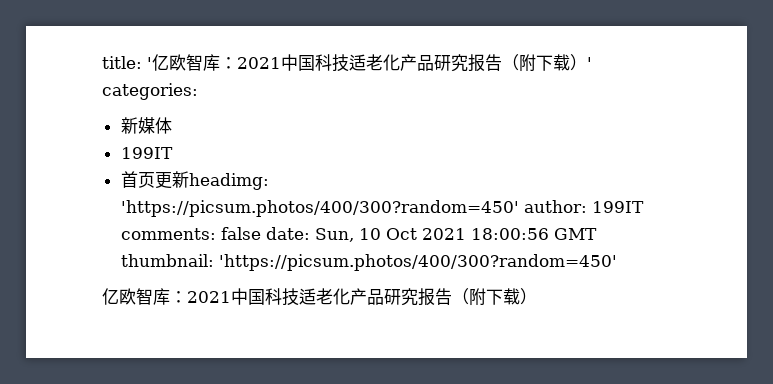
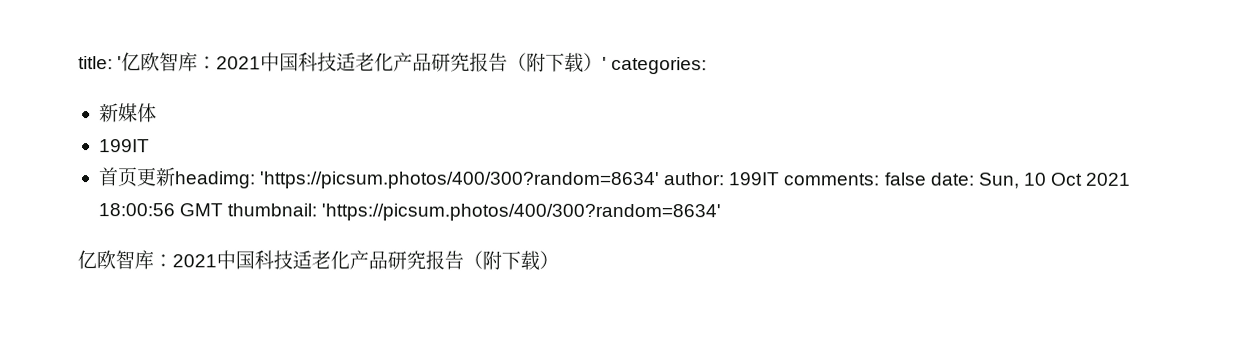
[120,200,519,217] 'https://picsum.photos/400/300?random=450' -> [259,171,661,190] 'https://picsum.photos/400/300?random=8634'
[218,254,617,271] 'https://picsum.photos/400/300?random=450' -> [321,203,722,222] 'https://picsum.photos/400/300?random=8634'

